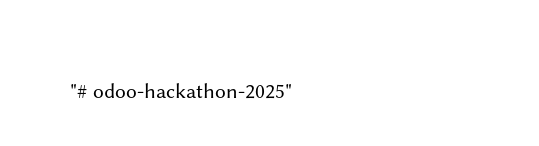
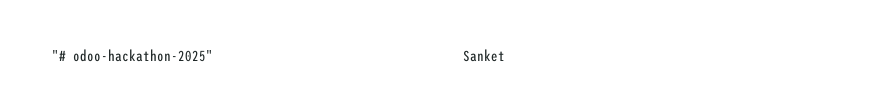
(292, 91) none -> [463,49,505,62] // Sanket

